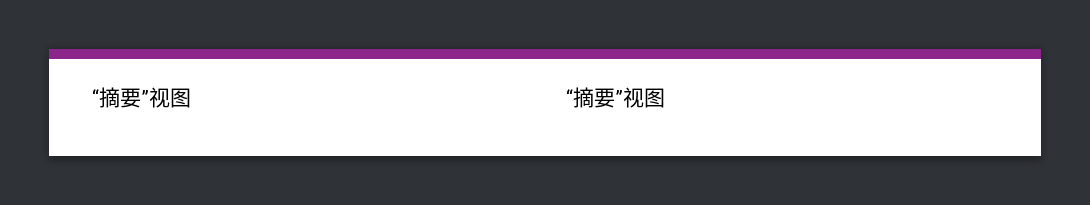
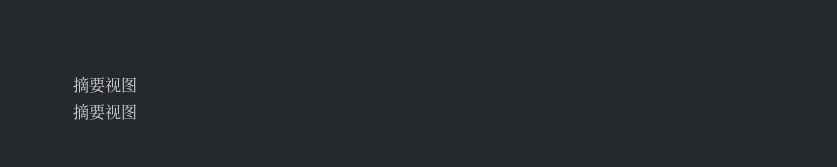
[92,87,191,108] [566,87,623,108] “摘要”视图 // “摘要” -> [73,76,137,94] [73,103,105,121] 摘要视图 // 摘要

